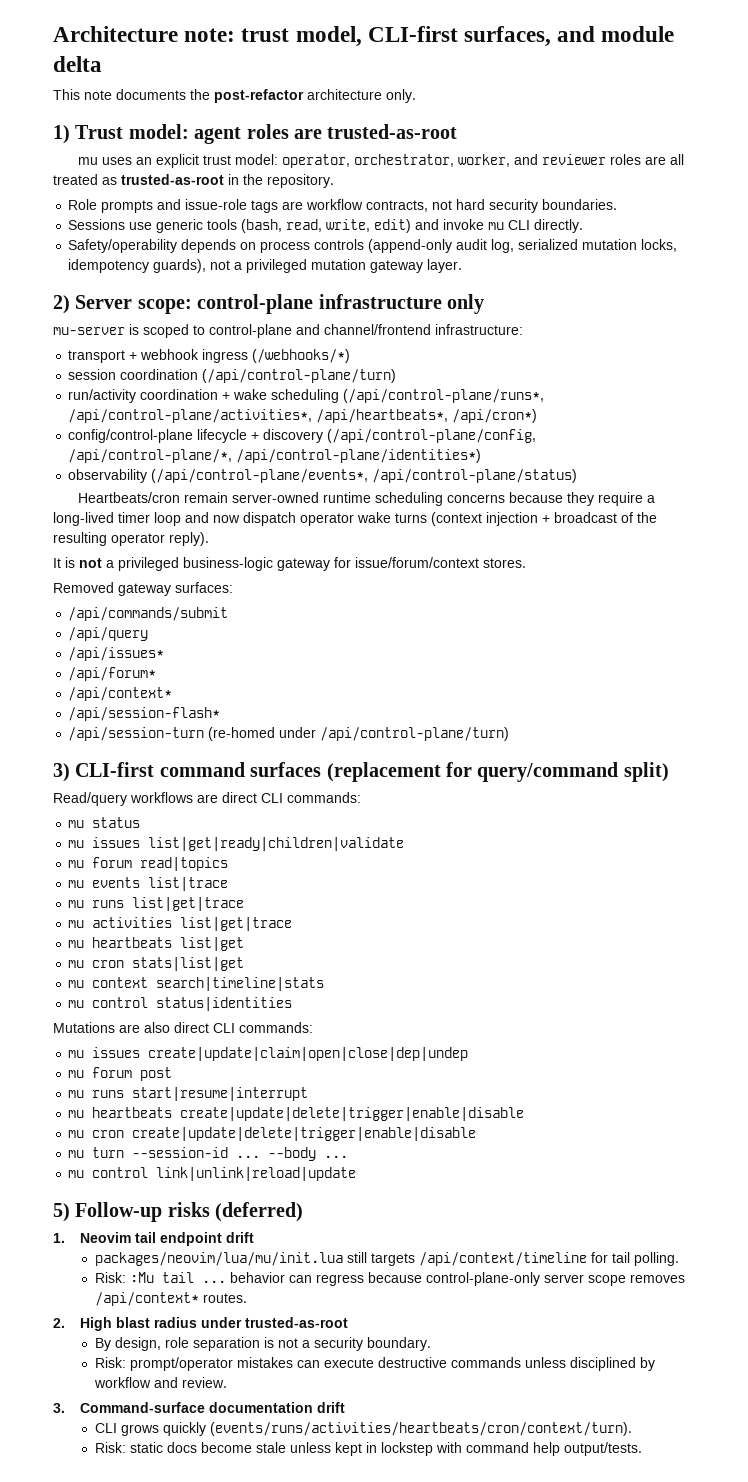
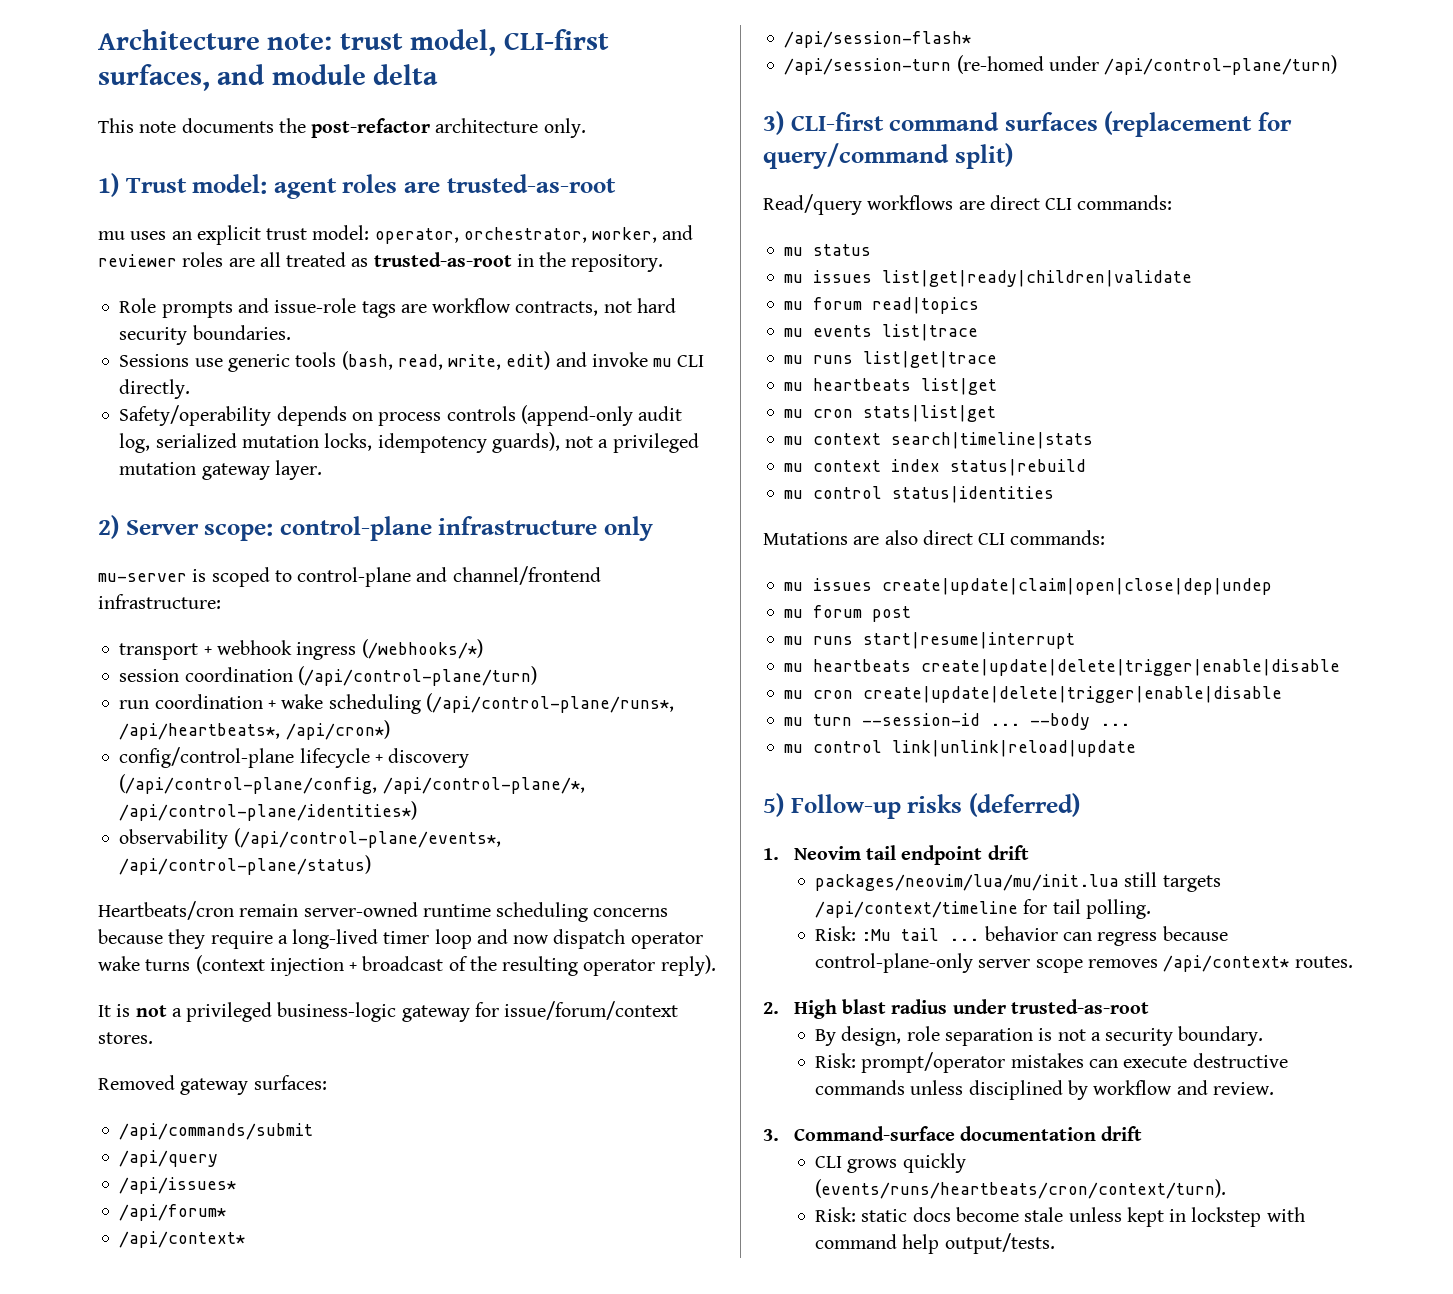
[68,389,137,403] run/activity -> [119,700,150,709] run
[68,409,313,423] /api/control-plane/activities*, -> (674, 703) none
[68,917,293,931] // mu activities list|get|trace -> (998, 359) none
(325, 984) none -> [784,459,1087,476] // mu context index status|rebuild
[210,1422,633,1436] (events/runs/activities/heartbeats/cron/context/turn). -> [815,1179,1227,1199] (events/runs/heartbeats/cron/context/turn).

